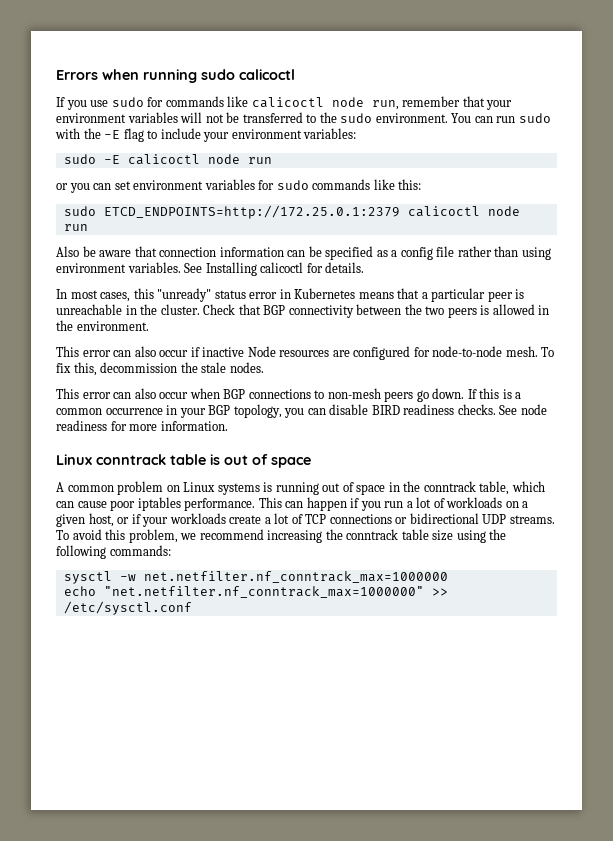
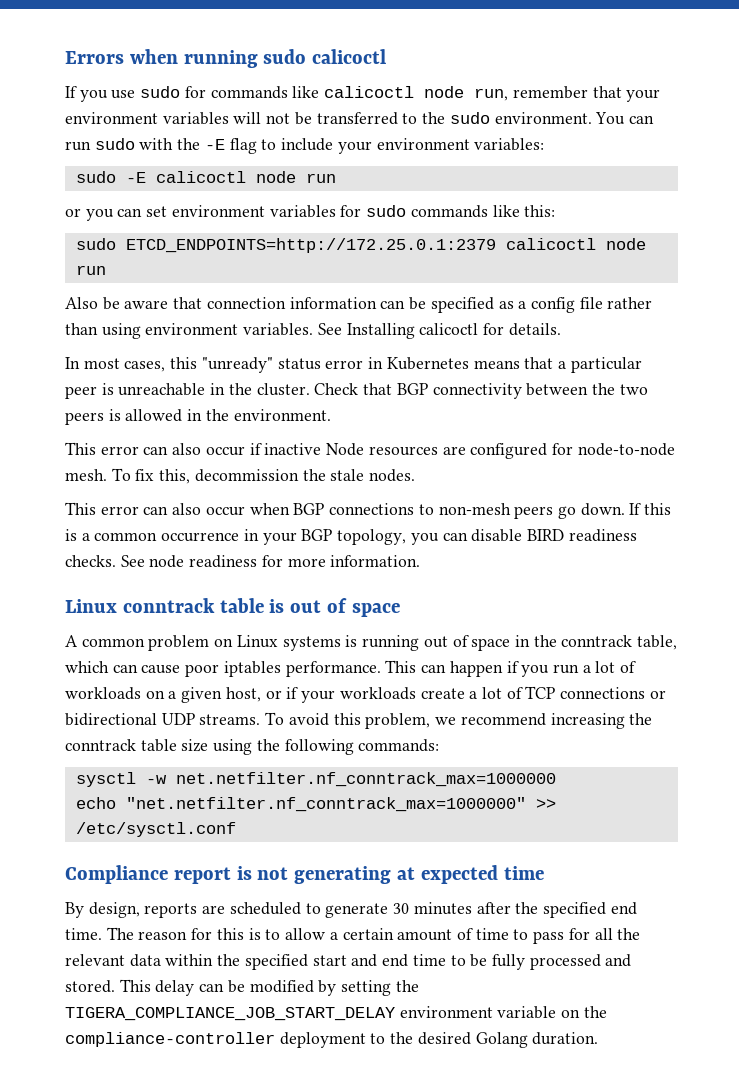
(192, 608) none -> [65,865,544,884] [65,902,637,918] [65,927,641,944] [65,954,632,970] [65,979,419,996] [65,1006,607,1021] [65,1032,599,1048] // Compliance report is not generating at expected time // By design, reports are scheduled to generate 30 minutes after the specified end time. The reason for this is to allow a certain amount of time to pass for all the relevant data within the specified start and end time to be fully processed and stored. This delay can be modified by setting the TIGERA_COMPLIANCE_JOB_START_DELAY environment variable on the compliance-controller deployment to the desired Golang duration.

